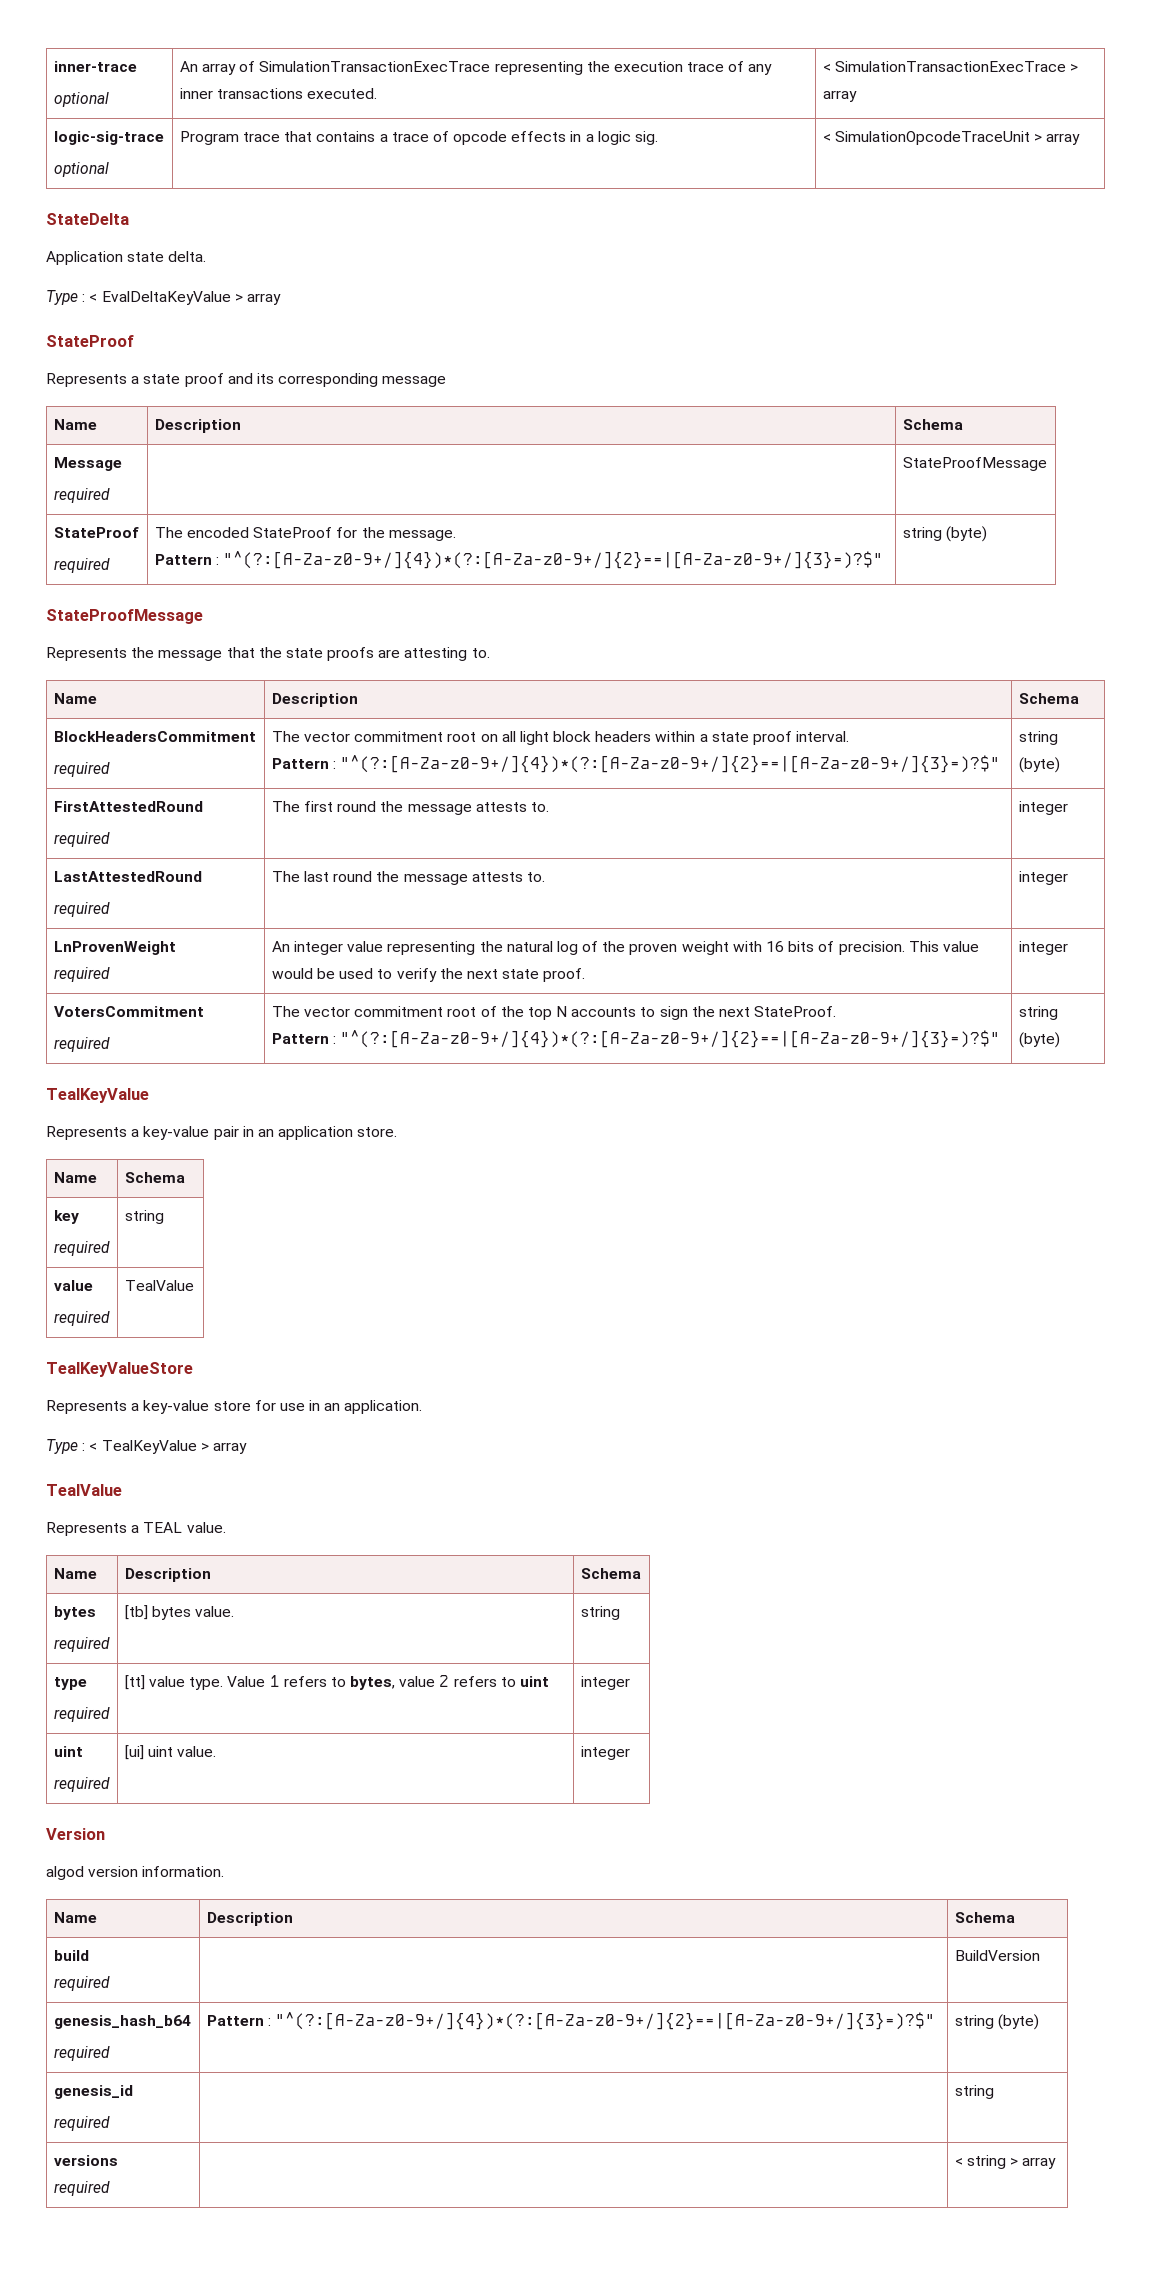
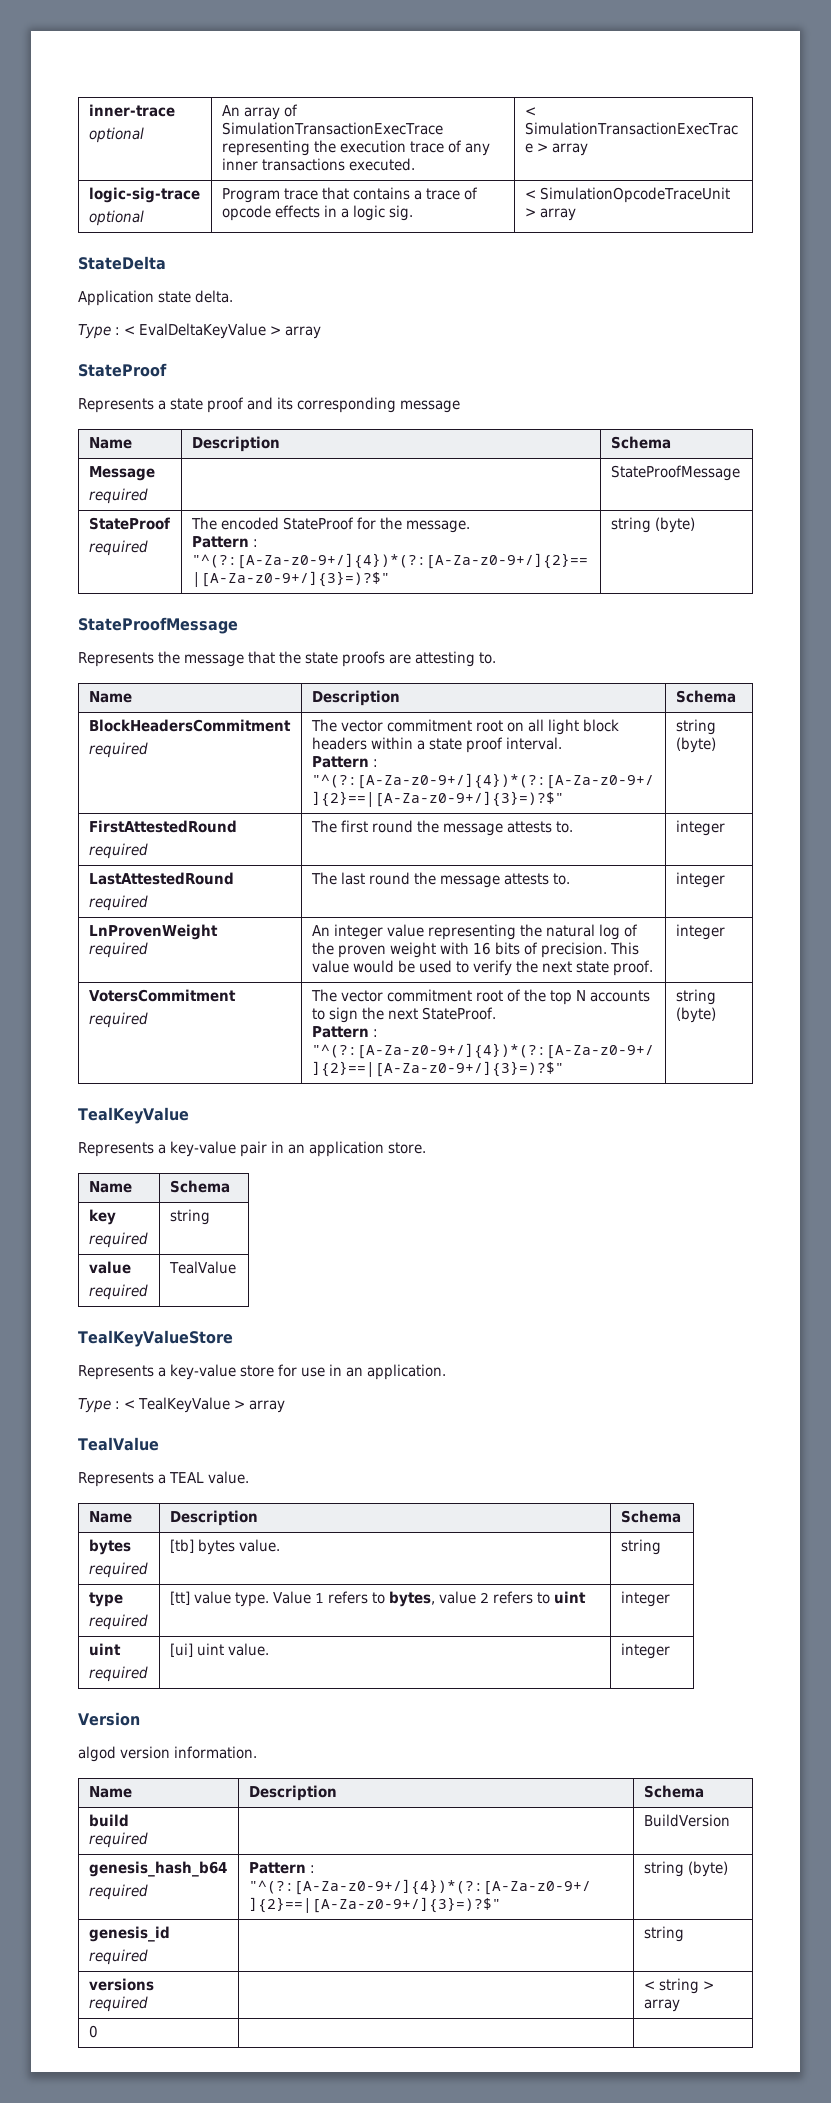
(1057, 2163) none -> [88,2025,98,2038] // 0 | |

